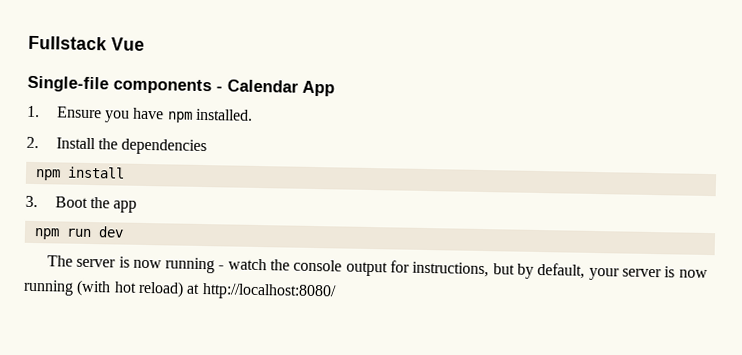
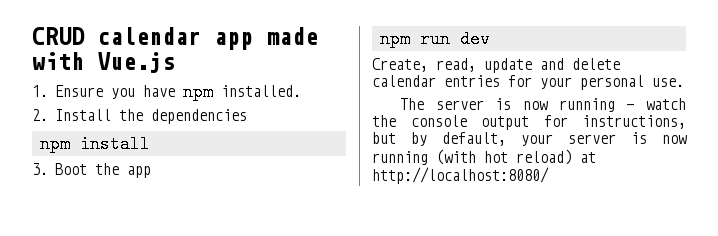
[28,35,145,51] [27,75,335,97] Fullstack Vue // Single-file components - Calendar App -> [32,27,318,50] [32,52,175,73] CRUD calendar app made with Vue.js
(124, 232) none -> [372,58,620,73] [372,75,684,90] // Create, read, update and delete calendar entries for your personal use.

